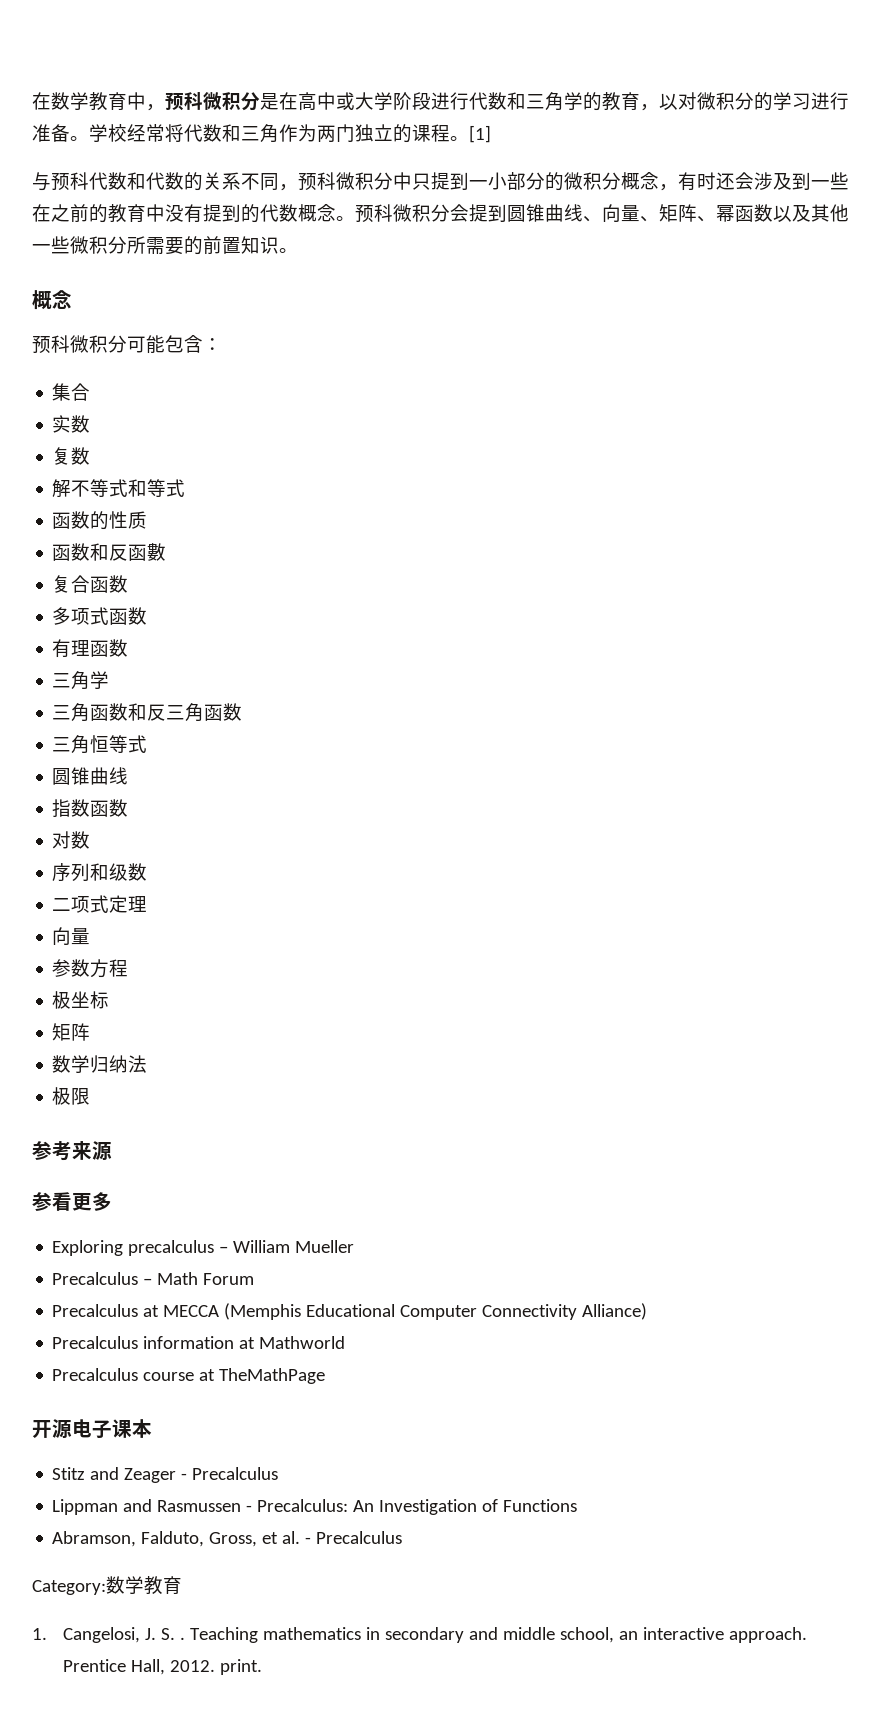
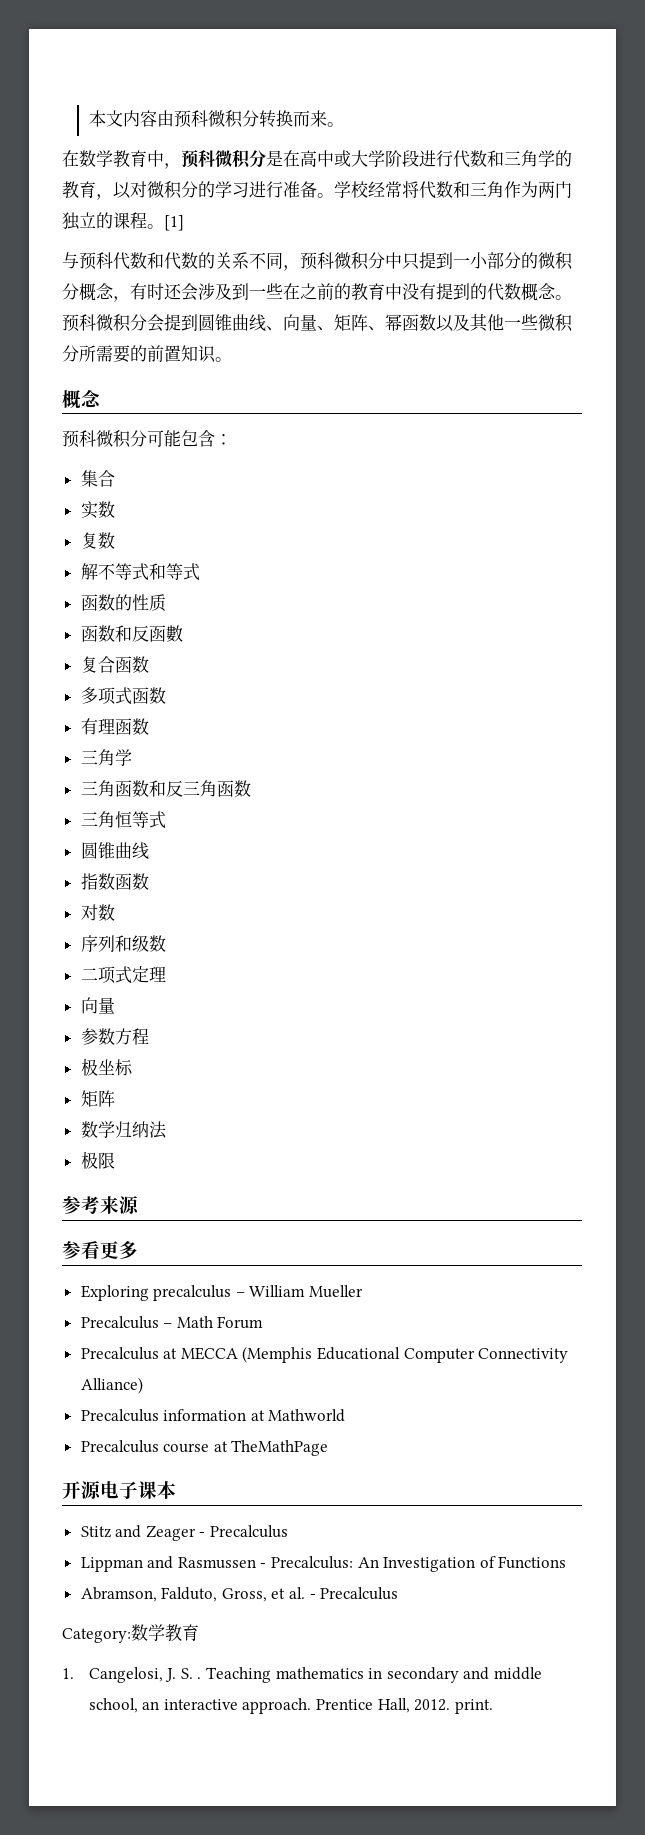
(32, 101) none -> [88,110,344,128] 本文内容由预科微积分转换而来。 //

